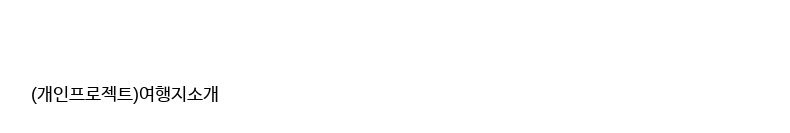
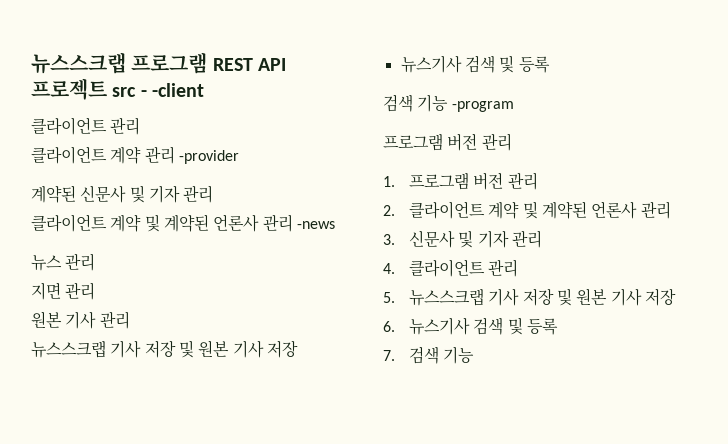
[31,86,219,104] (개인프로젝트)여행지소개 -> [31,52,287,74] [31,78,205,100] [31,117,141,135] [31,146,239,164] [31,185,214,203] [31,214,335,232] [31,253,96,271] [31,282,96,300] [31,311,130,329] [31,340,298,358] [400,55,550,73] [383,94,514,112] [383,133,512,151] [383,172,538,190] [383,201,671,219] [383,230,542,248] [383,259,519,277] [383,288,676,306] [383,317,558,335] [383,346,475,364] 뉴스스크랩 프로그램 REST API 프로젝트 src - -client // 클라이언트 관리 // 클라이언트 계약 관리 -provider // 계약된 신문사 및 기자 관리 // 클라이언트 계약 및 계약된 언론사 관리 -news // 뉴스 관리 // 지면 관리 // 원본 기사 관리 // 뉴스스크랩 기사 저장 및 원본 기사 저장 // 뉴스기사 검색 및 등록 // 검색 기능 -program // 프로그램 버전 관리 // 1. 프로그램 버전 관리 // 2. 클라이언트 계약 및 계약된 언론사 관리 // 3. 신문사 및 기자 관리 // 4. 클라이언트 관리 // 5. 뉴스스크랩 기사 저장 및 원본 기사 저장 // 6. 뉴스기사 검색 및 등록 // 7. 검색 기능

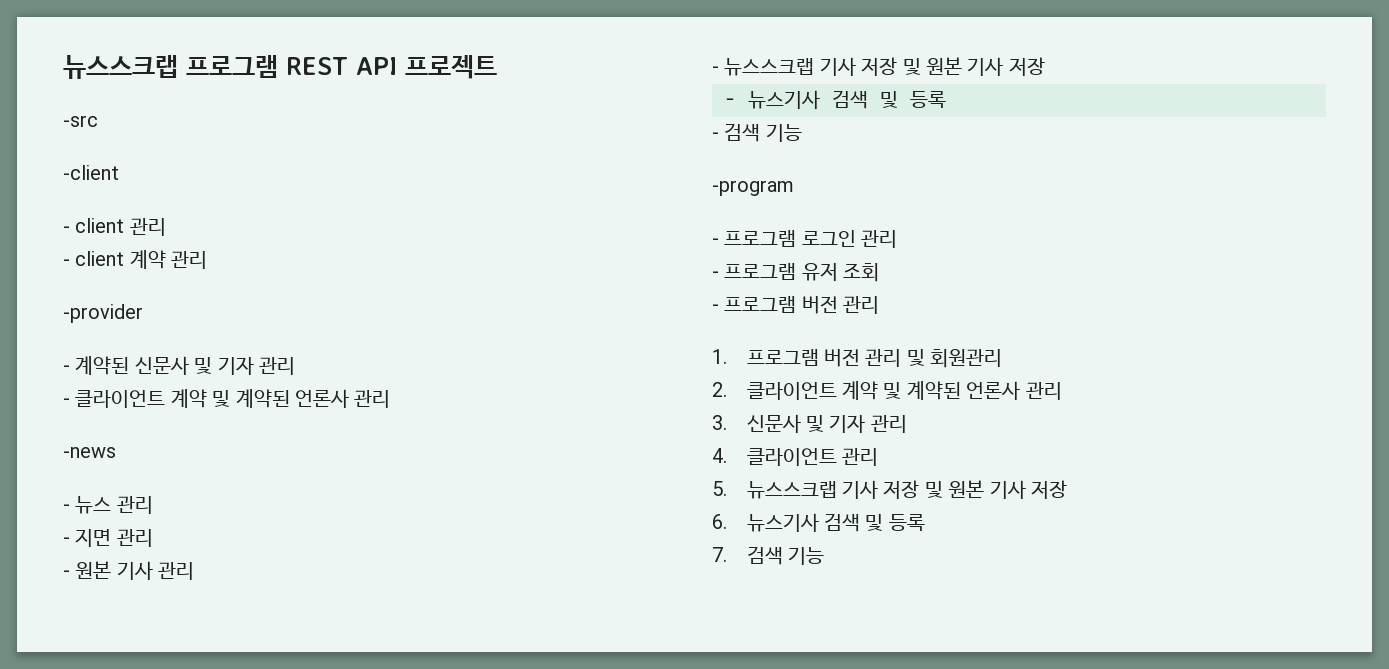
[112,87,147,97] src - -> [63,115,98,127] // -src //
[31,117,141,135] [31,146,107,164] 클라이언트 관리 // 클라이언트 -> [63,218,166,236] [63,251,125,266] - client 관리 // - client
(175, 155) none -> (208, 260) //
(239, 157) none -> [63,365,70,372] -
[31,214,293,232] 클라이언트 계약 및 계약된 언론사 관리 -> [63,389,391,408] - 클라이언트 계약 및 계약된 언론사 관리 //
(335, 225) none -> [63,504,70,511] -
(96, 262) none -> [63,537,70,544] -
(96, 291) none -> [63,570,70,577] -
[31,340,298,358] [400,55,550,73] [383,94,449,112] 뉴스스크랩 기사 저장 및 원본 기사 저장 // 뉴스기사 검색 및 등록 // 검색 기능 -> [712,57,1045,76] [724,90,946,109] [712,123,802,142] - 뉴스스크랩 기사 저장 및 원본 기사 저장 // - 뉴스기사 검색 및 등록 // - 검색 기능 //
(514, 106) none -> [712,230,898,248] [712,263,880,282] [712,304,719,311] - 프로그램 로그인 관리 // - 프로그램 유저 조회 // -
(538, 181) none -> [906,349,1003,368] 및 회원관리

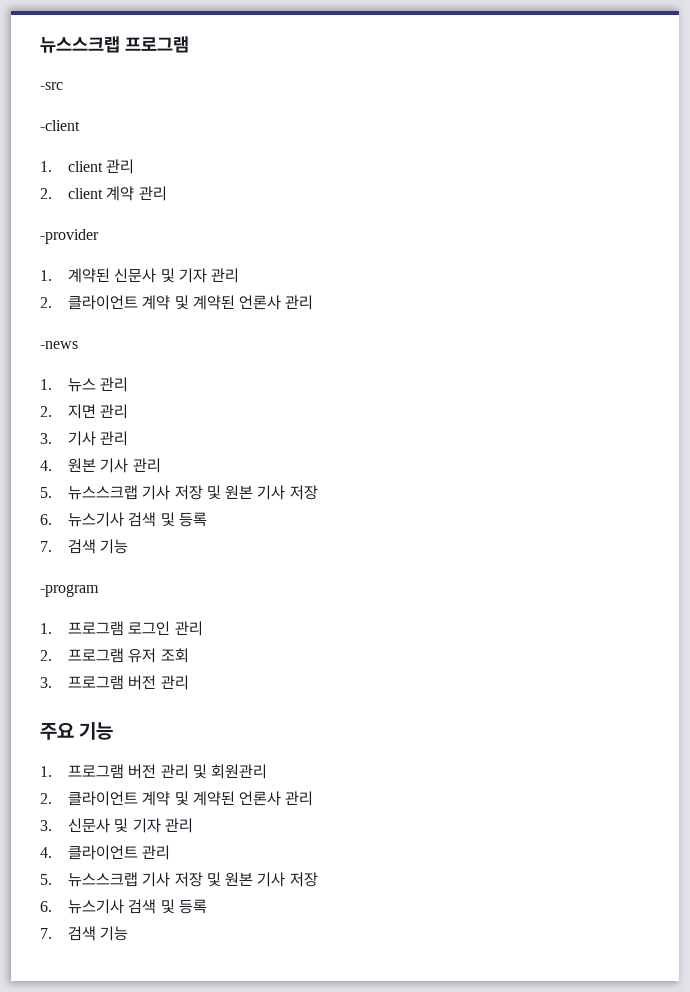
[286,55,497,79] REST API 프로젝트 -> (189, 44) none
[63,226,70,233] - -> [40,161,52,172] 1.
[63,259,70,266] - -> [40,188,52,199] 2.
[63,365,70,372] - -> [40,270,52,281] 1.
[63,398,70,405] - -> [40,297,52,308] 2.
[63,504,70,511] - -> [40,379,52,390] 1.
[63,537,70,544] - -> [40,406,52,417] 2.
[63,570,70,577] - -> [40,431,129,446] [40,460,52,471] 3. 기사 관리 // 4.
[712,57,1045,76] [724,90,946,109] [712,132,719,139] - 뉴스스크랩 기사 저장 및 원본 기사 저장 // - 뉴스기사 검색 및 등록 // - -> [40,485,318,500] [40,512,207,527] [40,541,52,552] 5. 뉴스스크랩 기사 저장 및 원본 기사 저장 // 6. 뉴스기사 검색 및 등록 // 7.
[712,238,719,245] - -> [40,623,52,634] 1.
[712,271,719,278] - -> [40,650,52,661] 2.
[712,296,880,314] - 프로그램 버전 관리 -> [40,675,189,690] [40,722,114,740] 3. 프로그램 버전 관리 // 주요 기능

